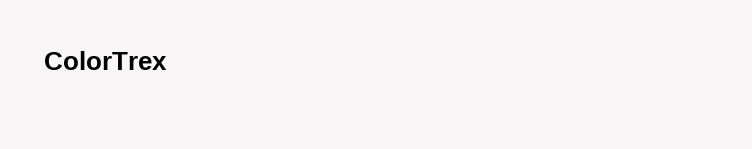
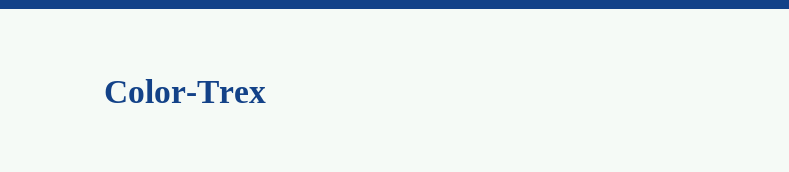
[44,51,167,70] ColorTrex -> [104,79,266,103] Color-Trex

